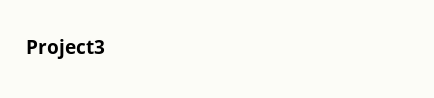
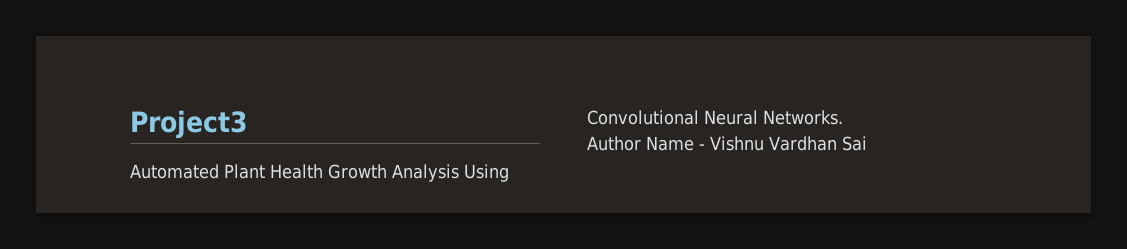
(105, 49) none -> [130,164,509,182] [587,110,843,125] [587,136,867,151] // Automated Plant Health Growth Analysis Using Convolutional Neural Networks. // Author Name - Vishnu Vardhan Sai

